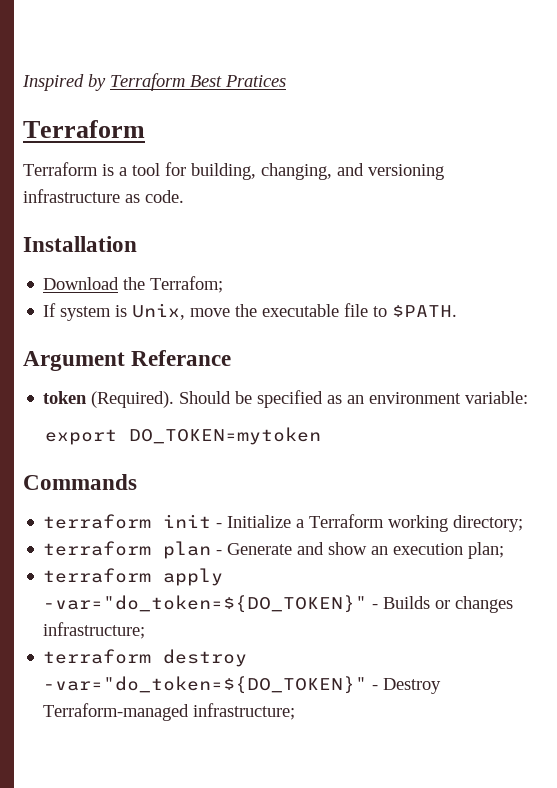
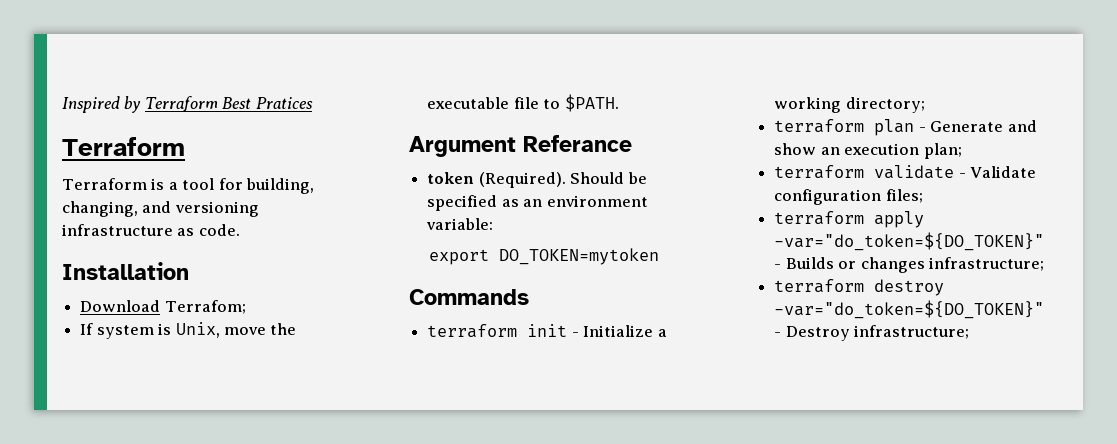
[123,277,146,290] the -> (161, 306) none
[309,514,385,528] Terraform -> (667, 333) none
(505, 550) none -> [774,165,1037,179] [774,189,923,205] // terraform validate - Validate configuration files;
[43,703,190,721] Terraform-managed -> (850, 333) none

